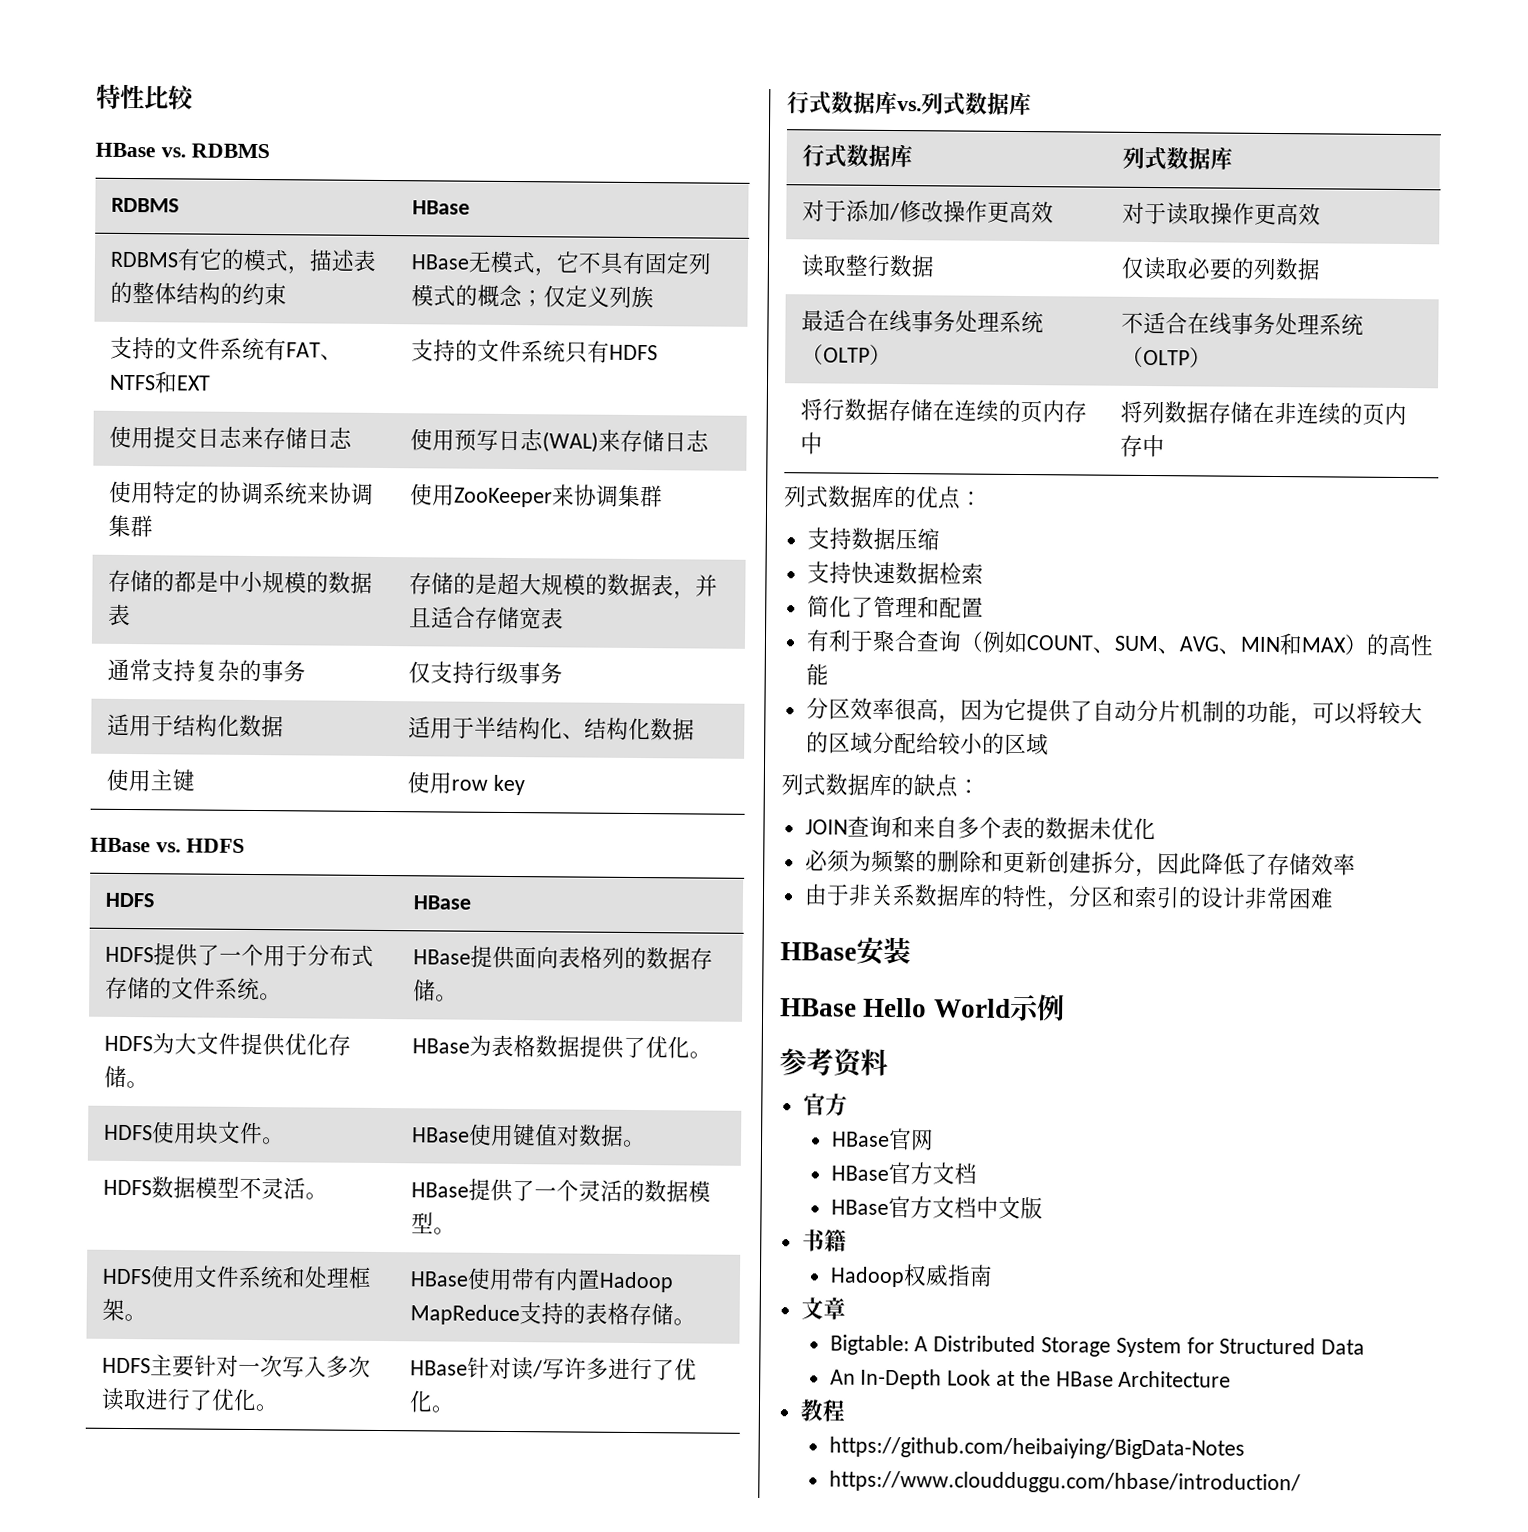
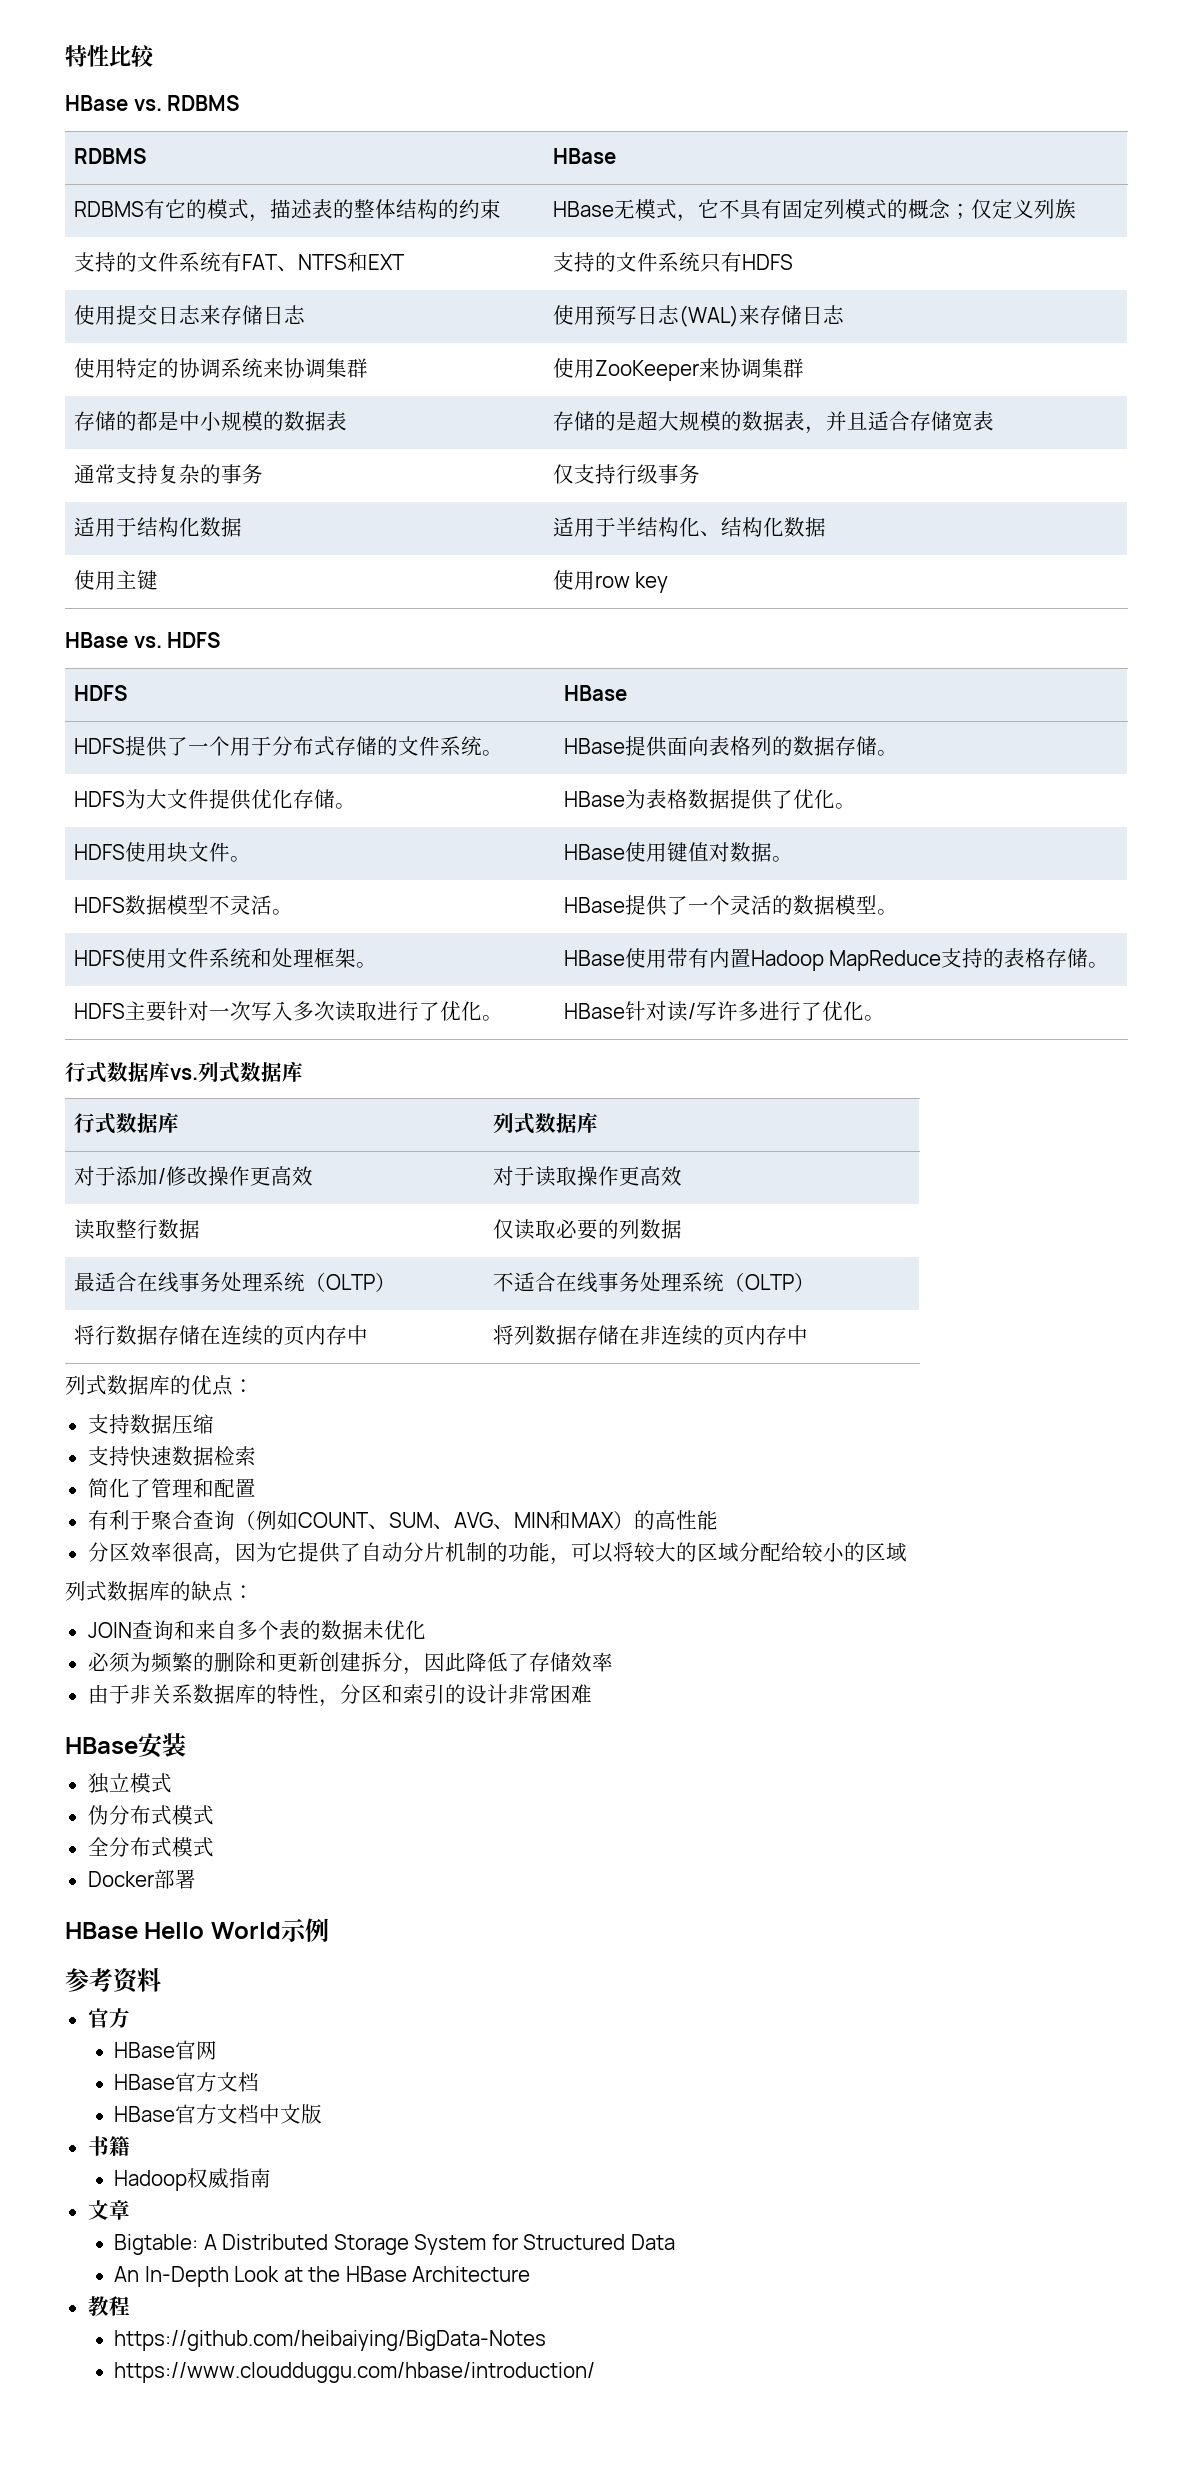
(911, 950) none -> [87,1773,172,1794] [87,1805,214,1825] [87,1837,214,1857] [87,1869,196,1889] // 独立模式 // 伪分布式模式 // 全分布式模式 // Docker部署

